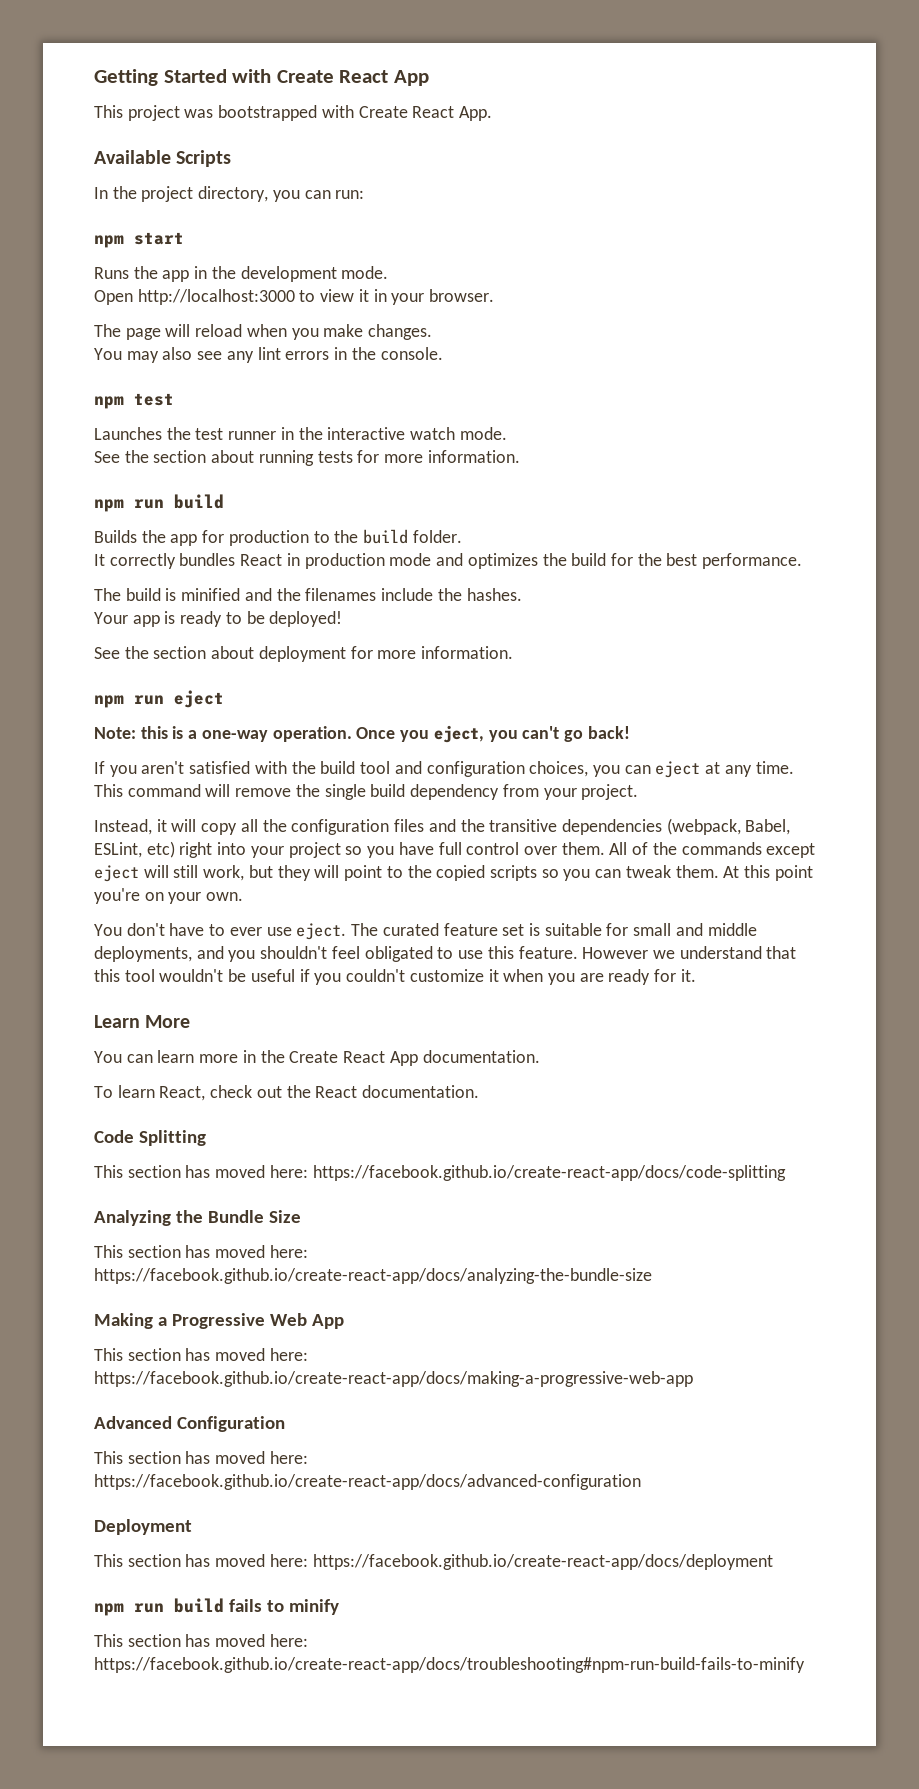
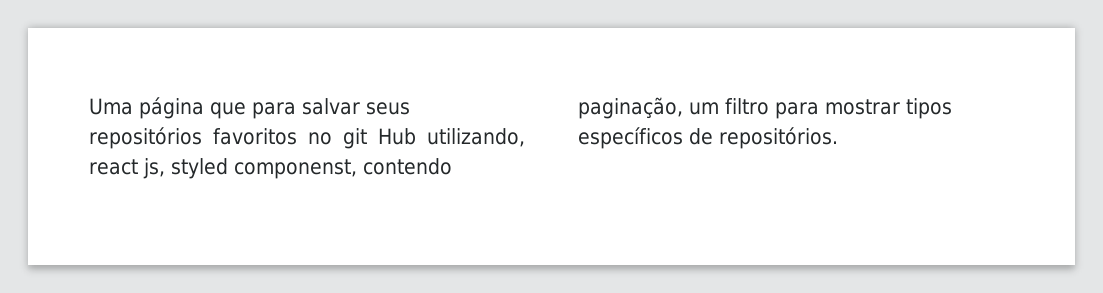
[94,69,429,86] [94,105,493,121] [94,150,232,167] [94,186,365,202] [94,232,184,248] [94,266,389,282] [94,289,495,305] [94,324,433,340] [94,347,443,363] [94,393,174,409] [94,427,507,440] [94,450,520,466] [94,494,224,512] [94,529,462,546] [94,553,803,569] [94,588,522,601] [94,611,343,627] [94,646,514,662] [94,690,224,708] [94,725,630,743] [94,761,794,778] [94,784,639,800] [94,818,791,835] [94,841,816,858] [94,865,813,882] [94,888,244,904] [94,923,757,940] [94,946,797,962] [94,969,696,985] [94,1015,191,1028] [94,1050,540,1066] [94,1085,480,1101] [94,1130,206,1146] [94,1165,786,1181] [94,1210,301,1226] [94,1245,308,1258] [94,1268,652,1284] [94,1313,344,1329] [94,1348,308,1361] [94,1371,693,1387] [94,1416,285,1432] [94,1451,308,1464] [94,1474,641,1490] [94,1519,192,1535] [94,1554,773,1570] [94,1598,339,1616] [94,1634,308,1647] [94,1657,805,1673] Getting Started with Create React App // This project was bootstrapped with Create React App. // Available Scripts // In the project directory, you can run: // npm start // Runs the app in the development mode. // Open http://localhost:3000 to view it in your browser. // The page will reload when you make changes. // You may also see any lint errors in the console. // npm test // Launches the test runner in the interactive watch mode. // See the section about running tests for more information. // npm run build // Builds the app for production to the build folder. // It correctly bundles React in production mode and optimizes the build for the best performance. // The build is minified and the filenames include the hashes. // Your app is ready to be deployed! // See the section about deployment for more information. // npm run eject // Note: this is a one-way operation. Once you eject, you can't go back! // If you aren't satisfied with the build tool and configuration choices, you can eject at any time. This command will remove the single build dependency from your project. // Instead, it will copy all the configuration files and the transitive dependencies (webpack, Babel, ESLint, etc) right into your project so you have full control over them. All of the commands except eject will still work, but they will point to the copied scripts so you can tweak them. At this point you're on your own. // You don't have to ever use eject. The curated feature set is suitable for small and middle deployments, and you shouldn't feel obligated to use this feature. However we understand that this tool wouldn't be useful if you couldn't customize it when you are ready for it. // Learn More // You can learn more in the Create React App documentation. // To learn React, check out the React documentation. // Code Splitting // This section has moved here: https://facebook.github.io/create-react-app/docs/code-splitting // Analyzing the Bundle Size // This section has moved here: https://facebook.github.io/create-react-app/docs/analyzing-the-bundle-size // Making a Progressive Web App // This section has moved here: https://facebook.github.io/create-react-app/docs/making-a-progressive-web-app // Advanced Configuration // This section has moved here: https://facebook.github.io/create-react-app/docs/advanced-configuration // Deployment // This section has moved here: https://facebook.github.io/create-react-app/docs/deployment // npm run build fails to minify // This section has moved here: https://facebook.github.io/create-react-app/docs/troubleshooting#npm-run-build-fails-to-minify -> [89,97,410,119] [89,127,525,149] [89,158,452,179] [578,97,952,119] [578,127,838,149] Uma página que para salvar seus repositórios favoritos no git Hub utilizando, react js, styled componenst, contendo paginação, um filtro para mostrar tipos específicos de repositórios.

